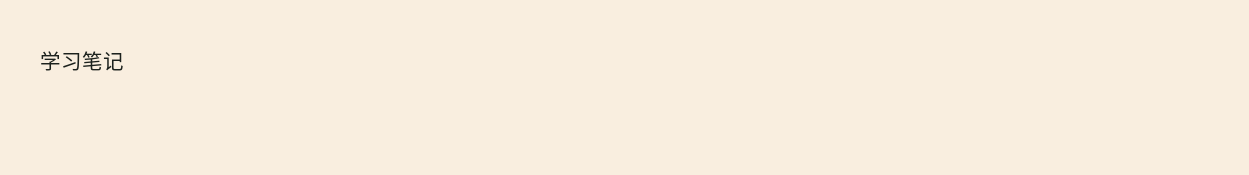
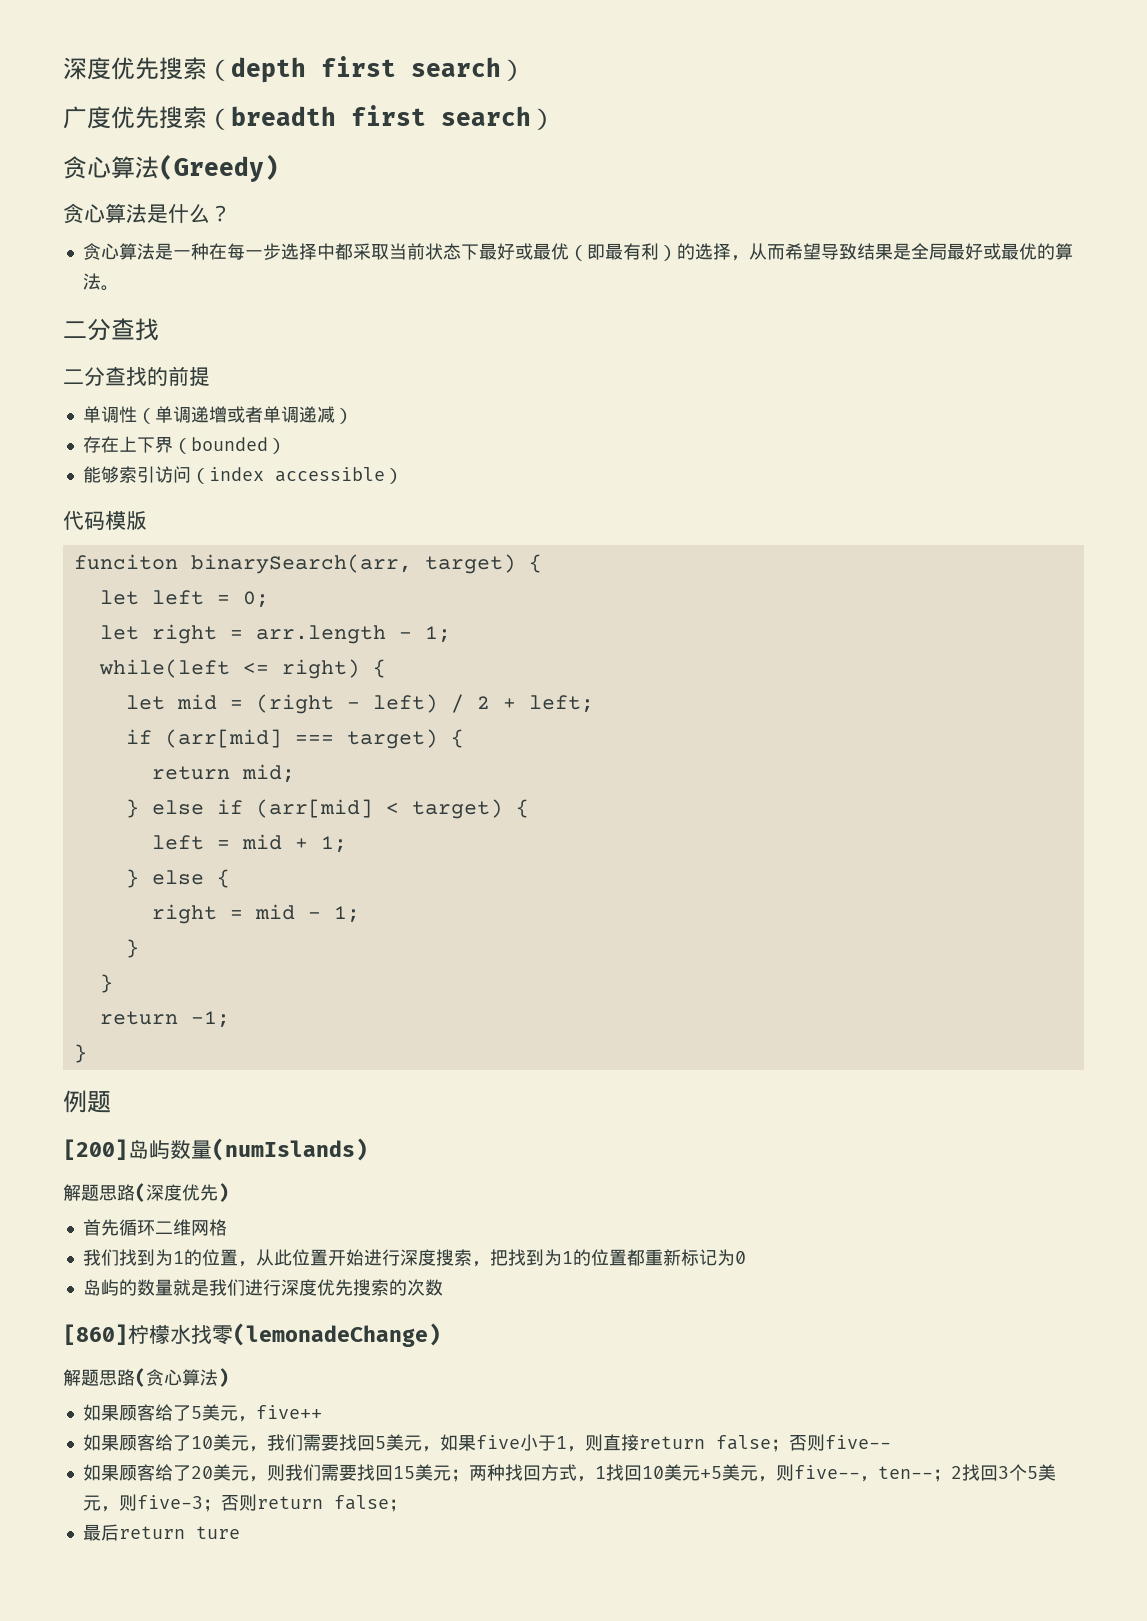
[40,51,124,71] 学习笔记 -> [63,56,525,83] [63,105,555,130] [63,154,279,182] [63,203,231,224] [82,243,1073,261] [82,273,119,291] [63,318,159,341] [63,366,210,386] [82,406,353,424] [82,436,286,454] [82,466,403,484] [63,511,147,530] [73,554,542,574] [99,590,269,608] [99,624,451,644] [98,659,386,679] [125,694,594,714] [125,729,464,749] [151,764,295,783] [125,799,529,819] [151,834,347,853] [125,869,230,888] [151,904,360,924] [125,939,139,958] [99,974,113,993] [99,1011,230,1028] [73,1044,87,1063] [63,1090,111,1113] [63,1138,368,1161] [63,1183,229,1202] [82,1219,227,1236] [82,1249,746,1267] [82,1279,443,1296] [63,1323,441,1347] [63,1368,229,1387] [82,1404,322,1422] [82,1434,891,1452] [82,1464,1056,1482] [82,1494,407,1512] [82,1524,240,1541] 深度优先搜索（depth first search） // 广度优先搜索（breadth first search） // 贪心算法(Greedy) // 贪心算法是什么？ // 贪心算法是一种在每一步选择中都采取当前状态下最好或最优（即最有利）的选择，从而希望导致结果是全局最好或最优的算法。 // 二分查找 // 二分查找的前提 // 单调性（单调递增或者单调递减） // 存在上下界（bounded） // 能够索引访问（index accessible） // 代码模版 // funciton binarySearch(arr, target) { // let left = 0; // let right = arr.length - 1; // while(left <= right) { // let mid = (right - left) / 2 + left; // if (arr[mid] === target) { // return mid; // } else if (arr[mid] < target) { // left = mid + 1; // } else { // right = mid - 1; // } // } // return -1; // } // 例题 // [200]岛屿数量(numIslands) // 解题思路(深度优先) // 首先循环二维网格 // 我们找到为1的位置，从此位置开始进行深度搜索，把找到为1的位置都重新标记为0 // 岛屿的数量就是我们进行深度优先搜索的次数 // [860]柠檬水找零(lemonadeChange) // 解题思路(贪心算法) // 如果顾客给了5美元，five++ // 如果顾客给了10美元，我们需要找回5美元，如果five小于1，则直接return false；否则five-- // 如果顾客给了20美元，则我们需要找回15美元；两种找回方式，1找回10美元+5美元，则five--，ten--；2找回3个5美元，则five-3；否则return false； // 最后return ture

